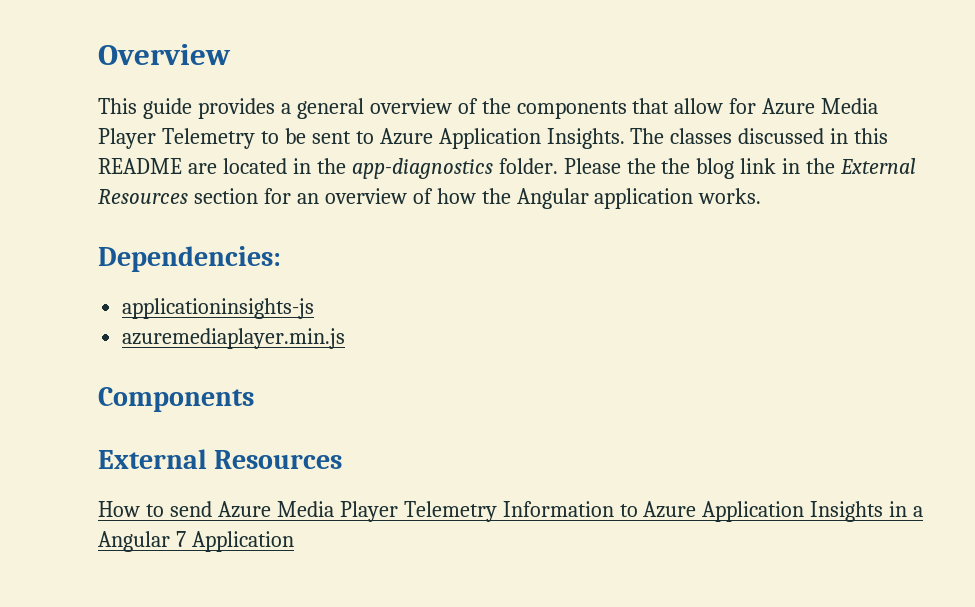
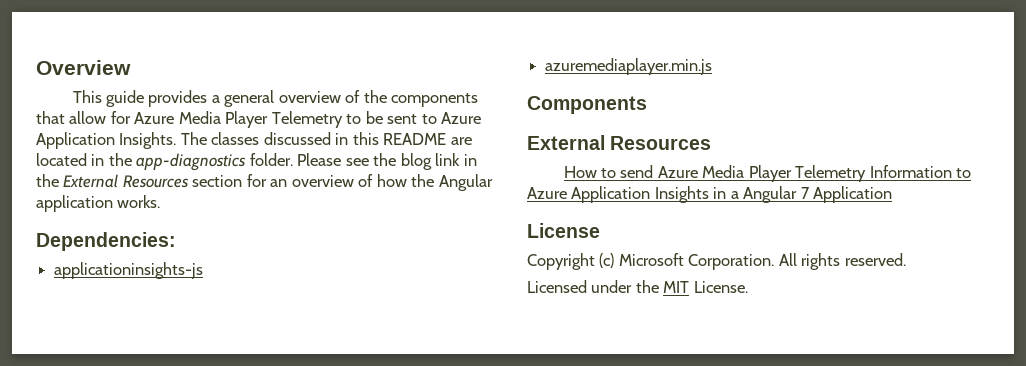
[626,158,656,174] the -> [345,158,369,166] see
(294, 541) none -> [527,223,600,238] [527,253,906,270] [527,280,748,293] // License // Copyright (c) Microsoft Corporation. All rights reserved. // Licensed under the MIT License.

